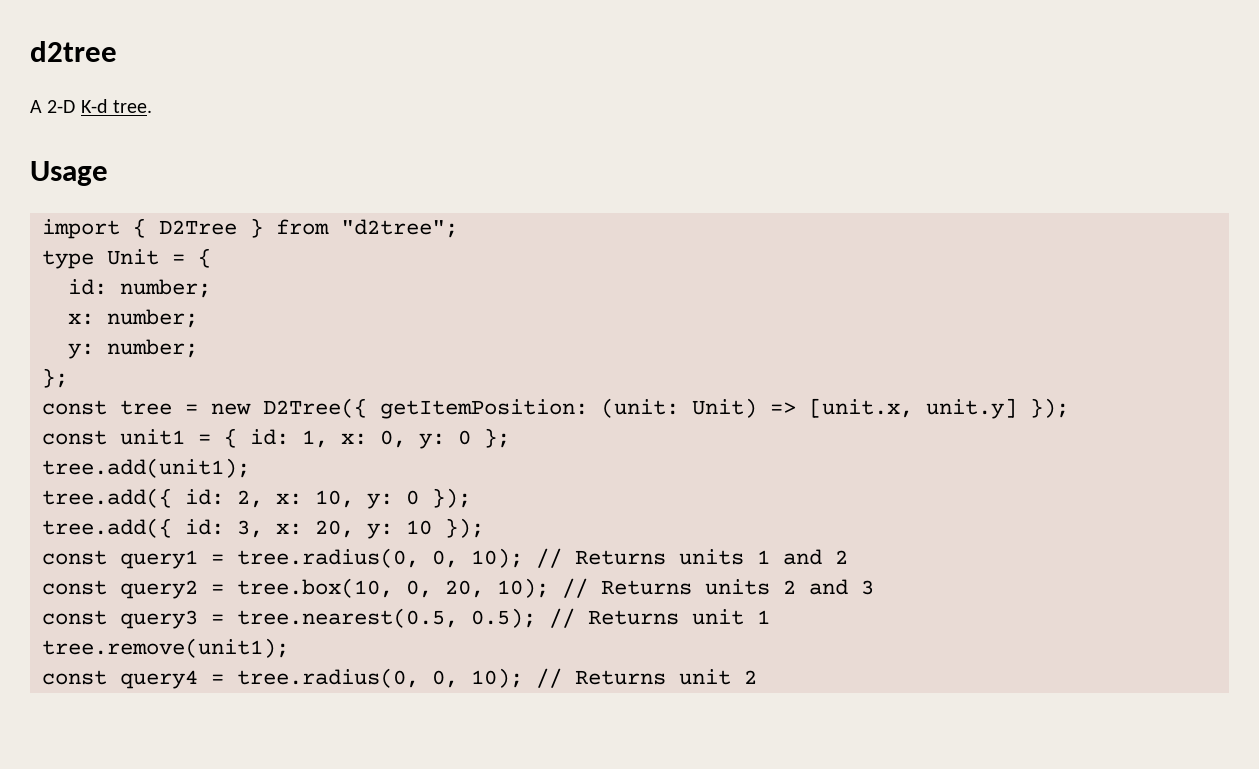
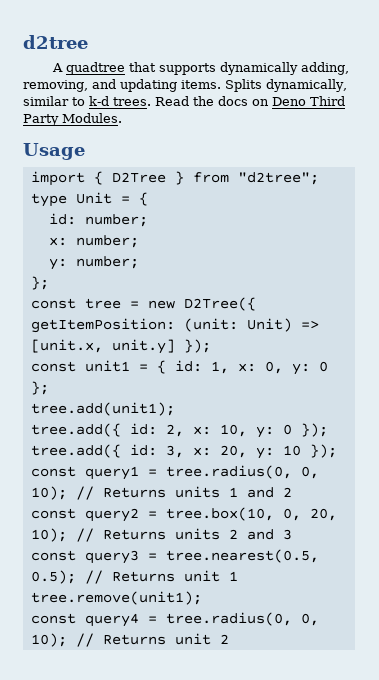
[47,99,153,113] 2-D K-d tree. -> [65,62,349,75] [23,79,347,92] [23,96,345,106] [23,113,122,126] quadtree that supports dynamically adding, removing, and updating items. Splits dynamically, similar to k-d trees. Read the docs on Deno Third Party Modules.

